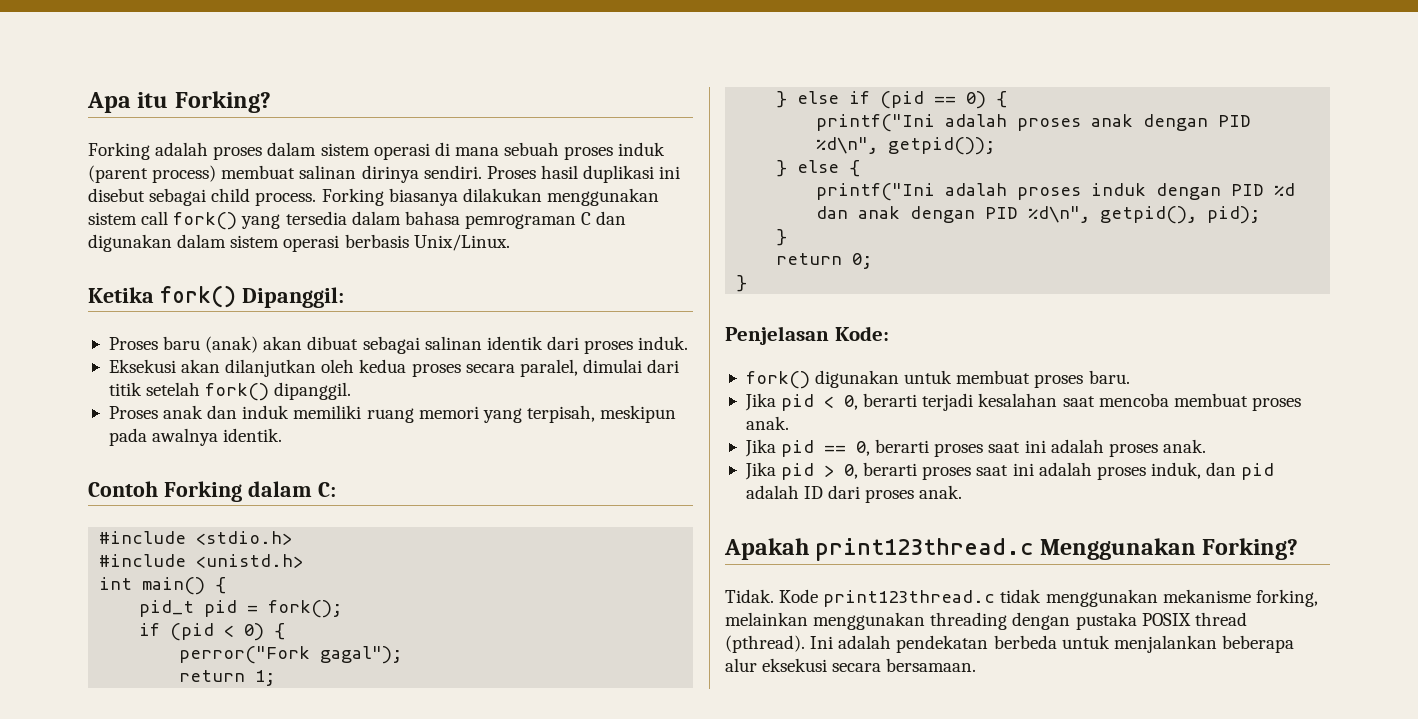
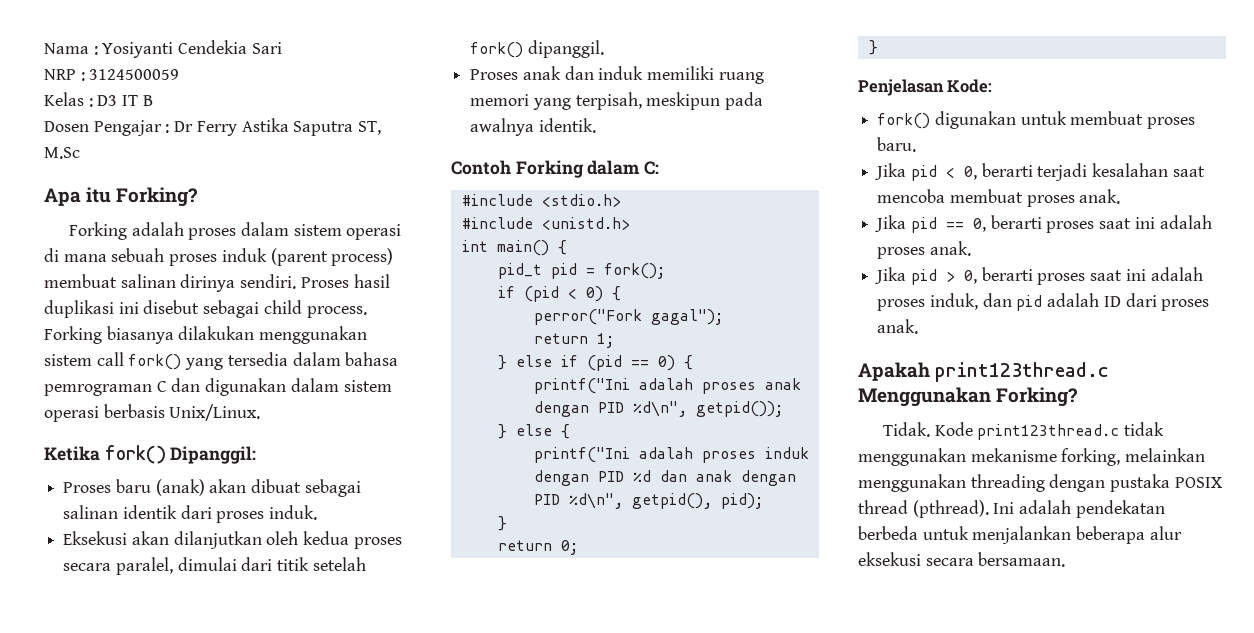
(87, 102) none -> [44,40,282,58] [44,69,180,81] [44,92,153,107] [44,118,382,136] [44,147,80,159] Nama : Yosiyanti Cendekia Sari // NRP : 3124500059 // Kelas : D3 IT B // Dosen Pengajar : Dr Ferry Astika Saputra ST, M.Sc //

